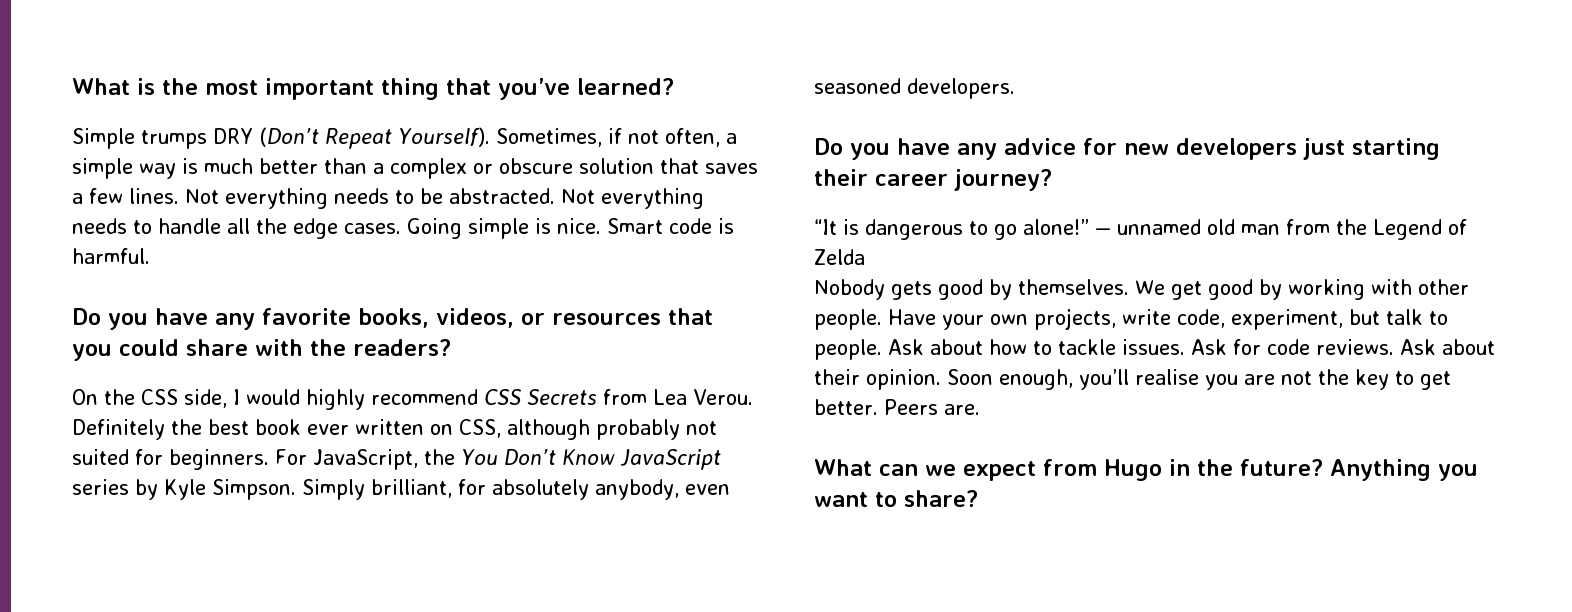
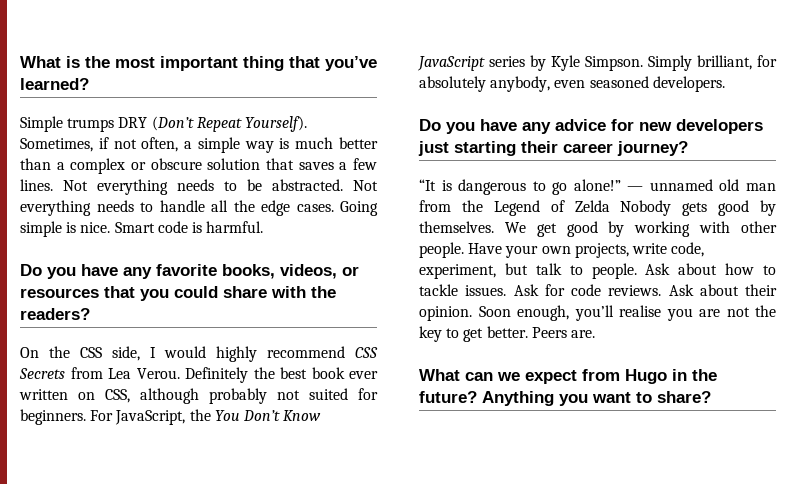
(865, 257) // -> (610, 206) none

